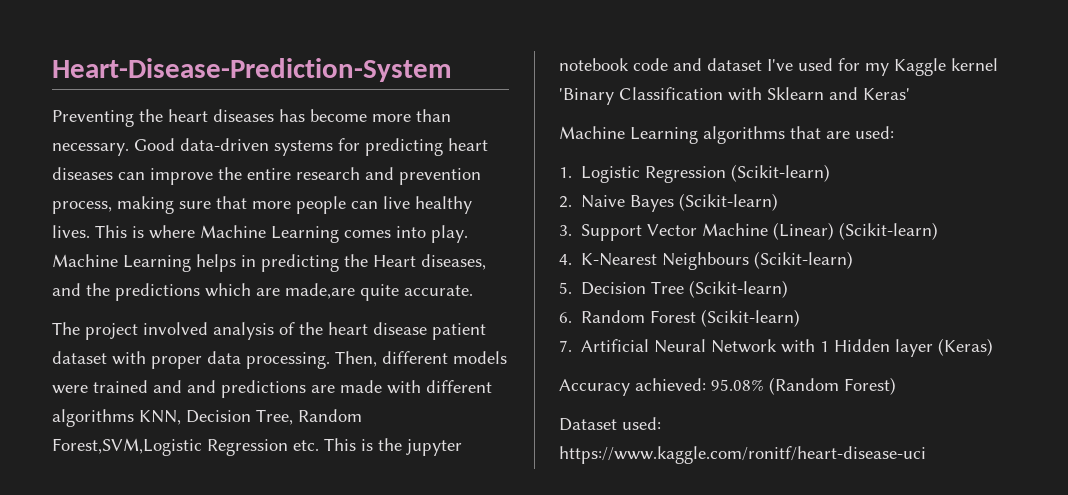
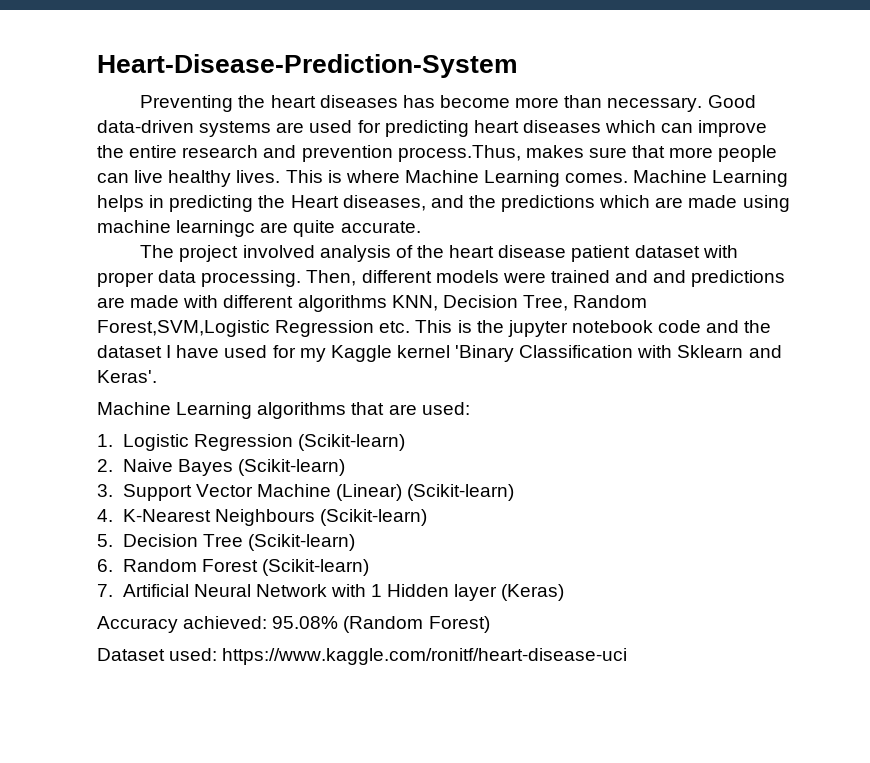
(333, 148) none -> [276,120,353,133] are used
(113, 173) none -> [605,120,657,133] which
[52,196,174,214] process, making -> [397,145,584,162] process.Thus, makes
[344,225,468,243] comes into play. -> [565,173,629,183] comes.
[285,283,355,299] made,are -> [688,195,790,212] [97,220,289,237] made using machine learningc are
[707,58,793,71] dataset I've -> [744,320,772,333] [97,345,220,358] the dataset I have
[863,88,910,100] Keras' -> [97,370,157,383] Keras'.

